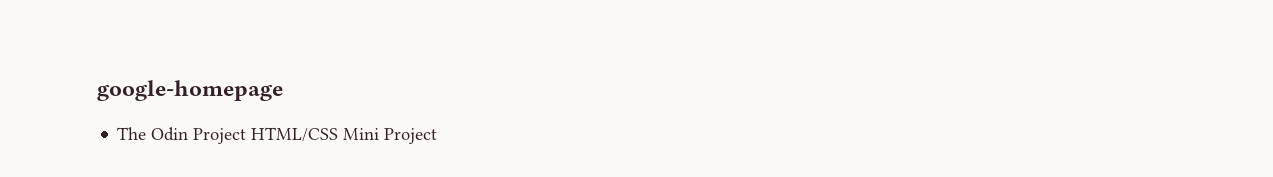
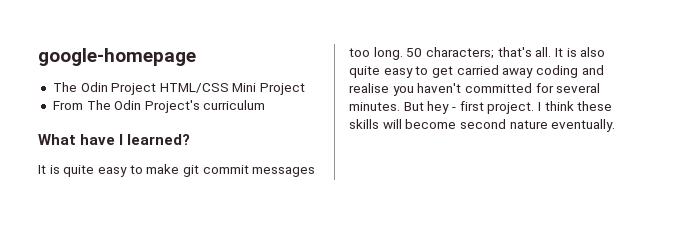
(438, 136) none -> [52,100,266,113] [38,134,191,145] [38,164,316,177] [349,47,606,60] [349,65,604,78] [349,83,601,96] [349,101,613,114] [349,119,616,132] // From The Odin Project's curriculum // What have I learned? // It is quite easy to make git commit messages too long. 50 characters; that's all. It is also quite easy to get carried away coding and realise you haven't committed for several minutes. But hey - first project. I think these skills will become second nature eventually.

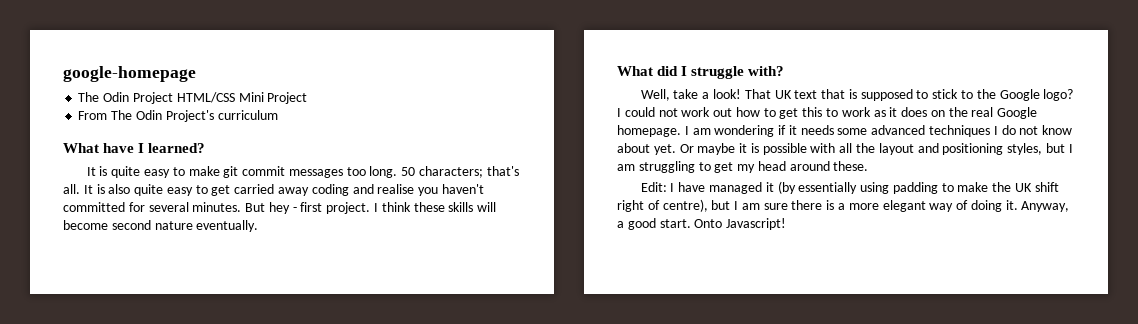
(616, 125) none -> [617,66,785,79] [640,89,1074,101] [617,107,1038,119] [617,125,1073,137] [617,143,1073,155] [617,161,869,173] [640,181,1059,194] [617,199,1070,212] [617,218,787,230] // What did I struggle with? // Well, take a look! That UK text that is supposed to stick to the Google logo? I could not work out how to get this to work as it does on the real Google homepage. I am wondering if it needs some advanced techniques I do not know about yet. Or maybe it is possible with all the layout and positioning styles, but I am struggling to get my head around these. // Edit: I have managed it (by essentially using padding to make the UK shift right of centre), but I am sure there is a more elegant way of doing it. Anyway, a good start. Onto Javascript!

